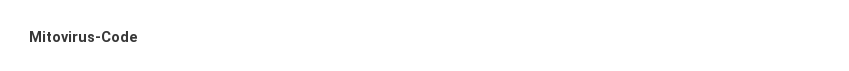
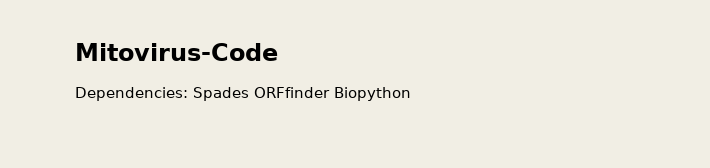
(138, 36) none -> [75,87,411,101] // Dependencies: Spades ORFfinder Biopython

